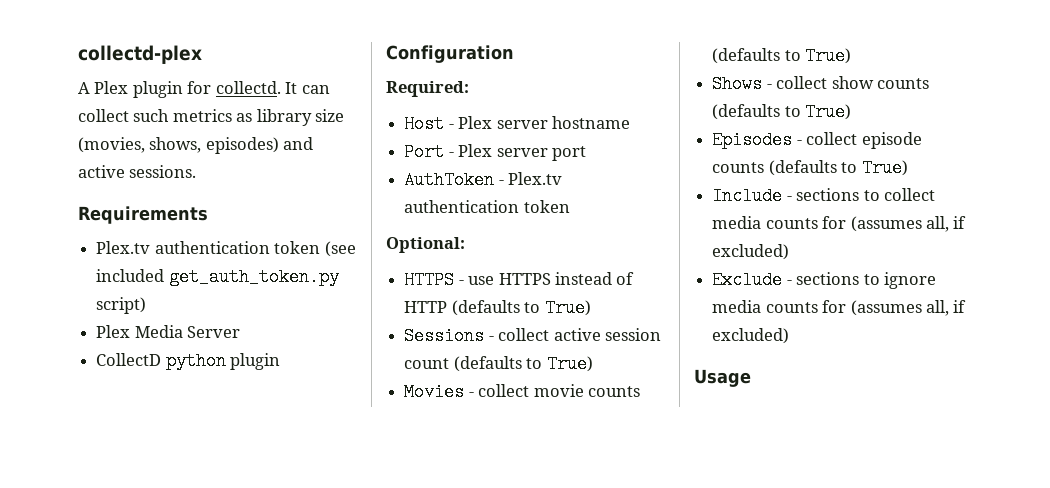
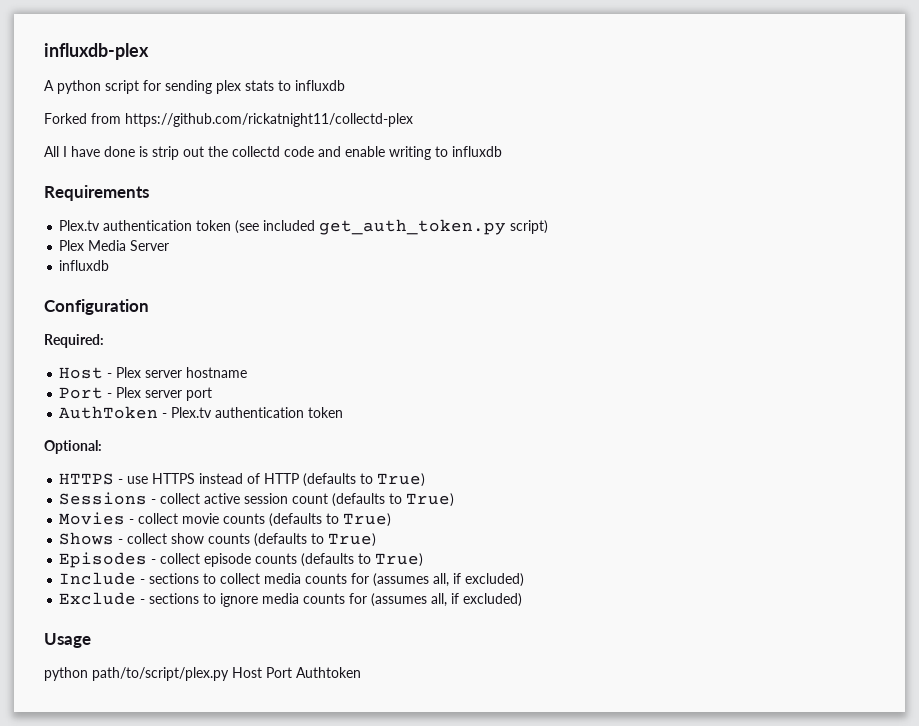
[78,45,202,64] collectd-plex -> [44,43,149,60] influxdb-plex
[94,81,330,98] [78,109,345,126] [78,137,314,154] [78,165,197,178] Plex plugin for collectd. It can collect such metrics as library size (movies, shows, episodes) and active sessions. -> [57,80,345,94] [44,113,413,127] [44,146,502,160] python script for sending plex stats to influxdb // Forked from https://github.com/rickatnight11/collectd-plex // All I have done is strip out the collectd code and enable writing to influxdb
[96,352,281,370] CollectD python plugin -> [59,260,110,271] influxdb
(751, 378) none -> [44,667,361,681] // python path/to/script/plex.py Host Port Authtoken

